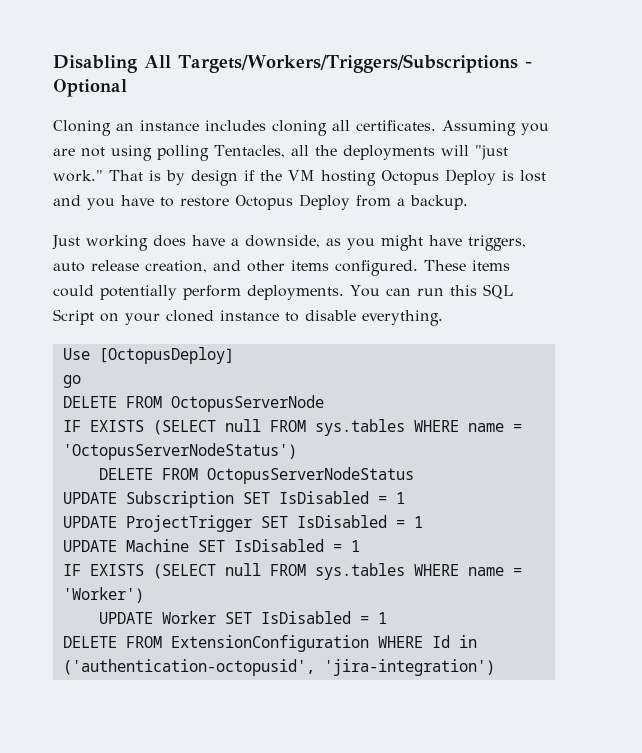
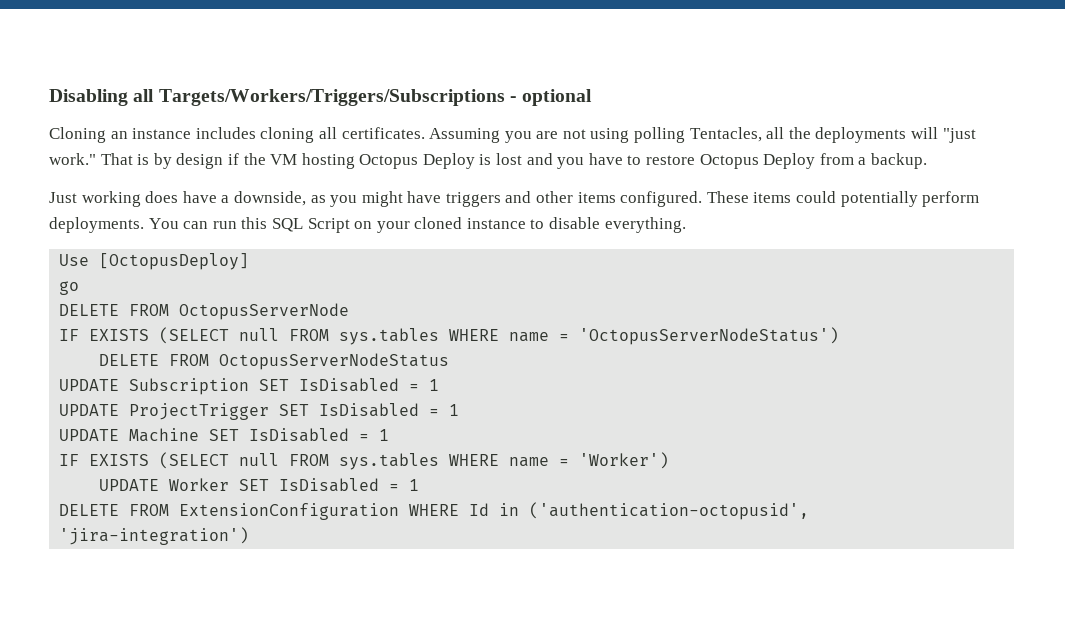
[144,55,171,68] All -> [133,89,155,102] all
[53,79,127,97] Optional -> [522,89,593,106] optional
[468,235,526,251] [53,260,207,273] triggers, auto release creation, -> [445,192,501,207] triggers

